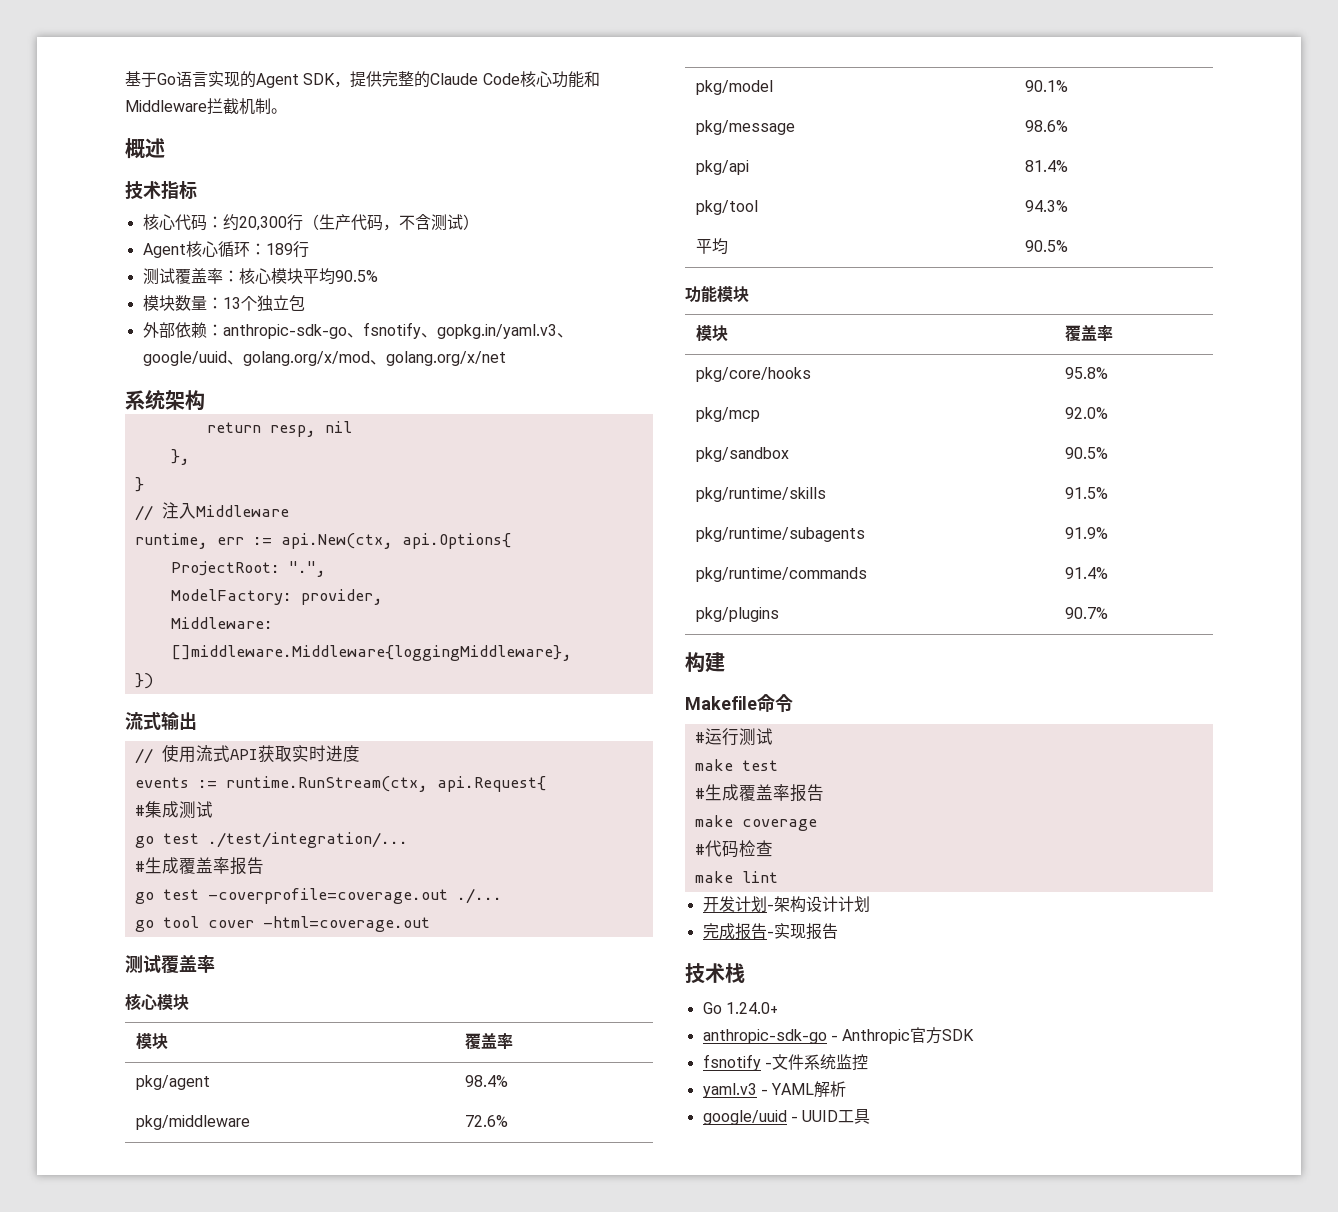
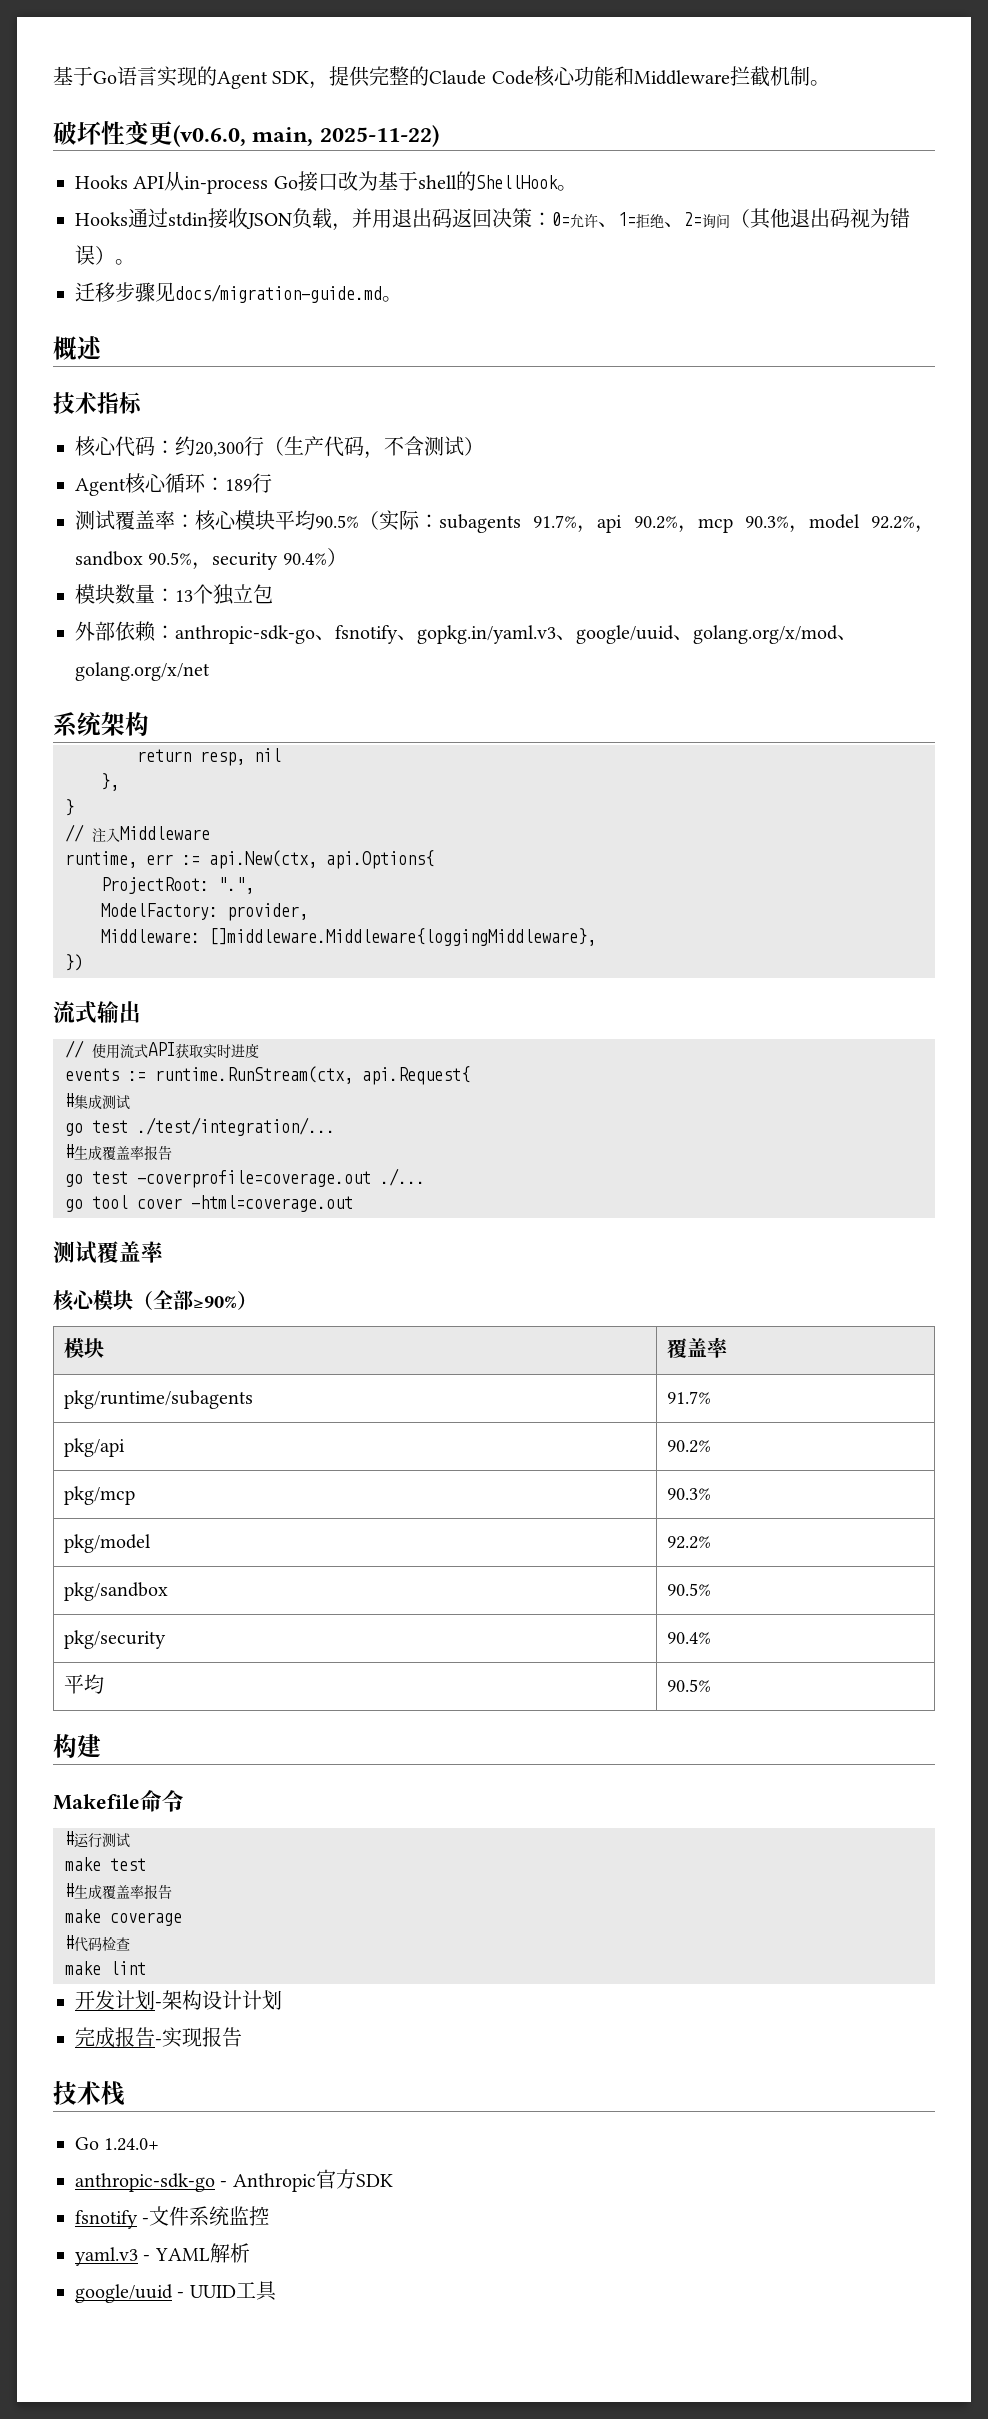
(287, 111) none -> [53,120,439,147] [75,171,577,194] [75,208,910,231] [75,245,135,265] [75,282,402,303] // 破坏性变更(v0.6.0, main, 2025-11-22) // Hooks API从in-process Go接口改为基于shell的ShellHook。 // Hooks通过stdin接收JSON负载，并用退出码返回决策：0=允许、1=拒绝、2=询问（其他退出码视为错误）。 // 迁移步骤见docs/migration-guide.md。
(378, 276) none -> [359,510,935,533] [75,548,347,570] （实际：subagents 91.7%，api 90.2%，mcp 90.3%，model 92.2%，sandbox 90.5%，security 90.4%）
[136,1033,169,1050] [465,1033,514,1049] [136,1075,211,1090] [465,1075,509,1087] [136,1115,251,1130] [465,1115,509,1127] [696,80,774,95] [1025,80,1069,92] [696,120,796,135] [1025,120,1069,132] [696,160,750,175] [1025,160,1069,172] [696,200,759,215] [1025,200,1069,212] [696,238,729,255] [1025,240,1069,252] [685,285,749,303] [696,325,729,342] [1065,325,1114,341] [696,367,812,382] [1065,367,1109,379] [696,407,761,422] [1065,407,1109,419] [696,447,790,462] [1065,447,1109,459] [696,487,827,502] [1065,487,1109,499] [696,527,866,542] [1065,527,1109,539] [696,567,868,582] [1065,567,1109,579] [696,607,780,622] [1065,607,1109,619] // 模块 | 覆盖率 // pkg/agent | 98.4% // pkg/middleware | 72.6% // pkg/model | 90.1% // pkg/message | 98.6% // pkg/api | 81.4% // pkg/tool | 94.3% // 平均 | 90.5% // 功能模块 // 模块 | 覆盖率 // pkg/core/hooks | 95.8% // pkg/mcp | 92.0% // pkg/sandbox | 90.5% // pkg/runtime/skills | 91.5% // pkg/runtime/subagents | 91.9% // pkg/runtime/commands | 91.4% // pkg/plugins | 90.7% -> [133,1290,257,1310] [64,1338,105,1358] [667,1337,729,1358] [64,1390,254,1409] [667,1391,712,1404] [64,1438,126,1457] [667,1440,712,1453] [64,1486,136,1505] [667,1488,712,1500] [64,1534,152,1553] [667,1536,712,1549] [64,1582,169,1601] [667,1583,712,1596] [64,1630,167,1649] [667,1632,712,1644] [64,1674,105,1694] [667,1679,712,1692] （全部≥90%） // 模块 | 覆盖率 // pkg/runtime/subagents | 91.7% // pkg/api | 90.2% // pkg/mcp | 90.3% // pkg/model | 92.2% // pkg/sandbox | 90.5% // pkg/security | 90.4% // 平均 | 90.5%

